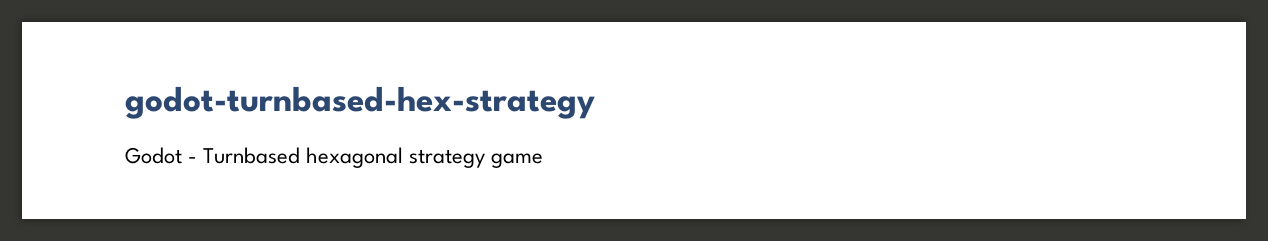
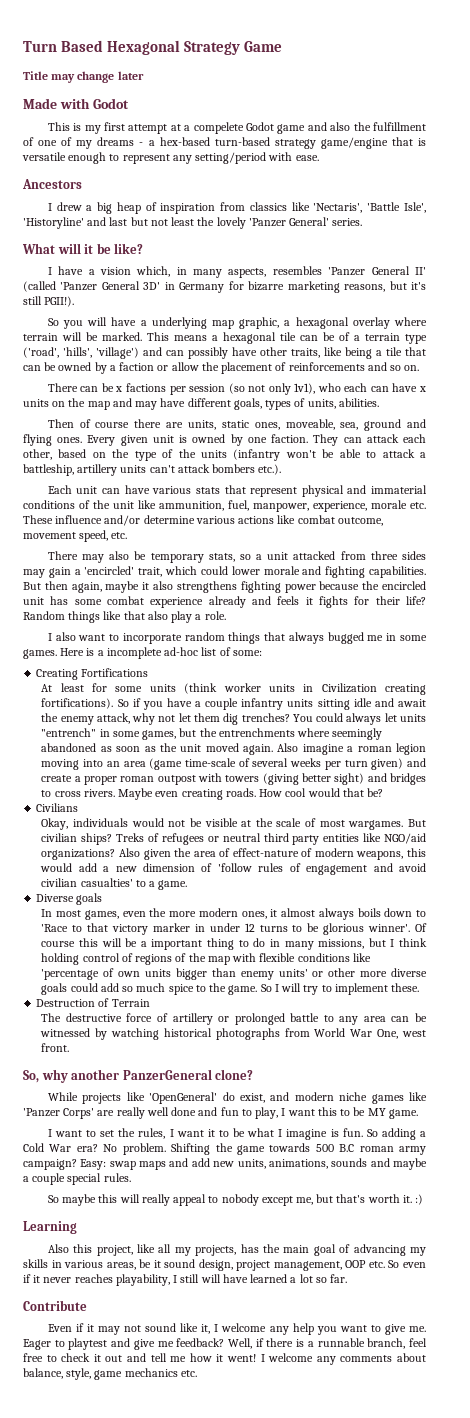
[125,86,595,119] [125,147,544,168] godot-turnbased-hex-strategy // Godot - Turnbased hexagonal strategy game -> [23,40,283,55] [23,71,144,83] [23,98,129,109] [47,122,426,134] [23,137,426,149] [22,152,319,164] [22,179,82,189] [47,202,426,214] [23,217,363,229] [22,243,144,254] [47,266,426,278] [23,281,426,293] [23,296,75,307] [47,317,427,329] [23,332,427,344] [23,347,426,359] [23,362,420,374] [47,383,427,395] [23,398,379,410] [47,419,427,431] [23,434,426,446] [23,449,427,461] [23,464,282,476] [47,485,427,497] [23,500,426,512] [23,515,383,526] [23,530,128,542] [47,551,426,563] [23,566,426,578] [23,581,426,593] [23,596,426,608] [23,611,226,623] [47,632,427,644] [23,647,262,659] [36,668,149,680] [41,683,426,695] [41,698,427,710] [41,713,426,725] [41,728,383,740] [41,743,427,755] [41,758,427,770] [41,773,426,785] [41,788,384,800] [36,803,79,812] [41,818,427,830] [41,833,426,845] [41,848,427,860] [40,863,426,875] [41,878,188,890] [36,893,103,905] [41,908,426,920] [41,923,428,935] [41,938,428,950] [41,953,371,965] [41,968,427,980] [41,983,419,995] [36,998,150,1007] [41,1013,427,1025] [40,1028,427,1040] [41,1043,70,1052] [23,1069,254,1083] [47,1092,427,1104] [23,1107,418,1119] [47,1128,426,1140] [23,1143,427,1155] [23,1158,428,1170] [23,1173,131,1185] [47,1194,424,1206] [23,1221,77,1234] [47,1244,426,1256] [23,1259,427,1271] [23,1274,348,1286] [23,1300,87,1311] [47,1323,427,1335] [23,1338,428,1350] [23,1353,426,1365] [23,1368,197,1380] Turn Based Hexagonal Strategy Game // Title may change later // Made with Godot // This is my first attempt at a compelete Godot game and also the fulfillment of one of my dreams - a hex-based turn-based strategy game/engine that is versatile enough to represent any setting/period with ease. // Ancestors // I drew a big heap of inspiration from classics like 'Nectaris', 'Battle Isle', 'Historyline' and last but not least the lovely 'Panzer General' series. // What will it be like? // I have a vision which, in many aspects, resembles 'Panzer General II' (called 'Panzer General 3D' in Germany for bizarre marketing reasons, but it's still PGII!). // So you will have a underlying map graphic, a hexagonal overlay where terrain will be marked. This means a hexagonal tile can be of a terrain type ('road', 'hills', 'village') and can possibly have other traits, like being a tile that can be owned by a faction or allow the placement of reinforcements and so on. // There can be x factions per session (so not only 1v1), who each can have x units on the map and may have different goals, types of units, abilities. // Then of course there are units, static ones, moveable, sea, ground and flying ones. Every given unit is owned by one faction. They can attack each other, based on the type of the units (infantry won't be able to attack a battleship, artillery units can't attack bombers etc.). // Each unit can have various stats that represent physical and immaterial conditions of the unit like ammunition, fuel, manpower, experience, morale etc. These influence and/or determine various actions like combat outcome, movement speed, etc. // There may also be temporary stats, so a unit attacked from three sides may gain a 'encircled' trait, which could lower morale and fighting capabilities. But then again, maybe it also strengthens fighting power because the encircled unit has some combat experience already and feels it fights for their life? Random things like that also play a role. // I also want to incorporate random things that always bugged me in some games. Here is a incomplete ad-hoc list of some: // Creating Fortifications // At least for some units (think worker units in Civilization creating fortifications). So if you have a couple infantry units sitting idle and await the enemy attack, why not let them dig trenches? You could always let units "entrench" in some games, but the entrenchments where seemingly abandoned as soon as the unit moved again. Also imagine a roman legion moving into an area (game time-scale of several weeks per turn given) and create a proper roman outpost with towers (giving better sight) and bridges to cross rivers. Maybe even creating roads. How cool would that be? // Civilians // Okay, individuals would not be visible at the scale of most wargames. But civilian ships? Treks of refugees or neutral third party entities like NGO/aid organizations? Also given the area of effect-nature of modern weapons, this would add a new dimension of 'follow rules of engagement and avoid civilian casualties' to a game. // Diverse goals // In most games, even the more modern ones, it almost always boils down to 'Race to that victory marker in under 12 turns to be glorious winner'. Of course this will be a important thing to do in many missions, but I think holding control of regions of the map with flexible conditions like 'percentage of own units bigger than enemy units' or other more diverse goals could add so much spice to the game. So I will try to implement these. // Destruction of Terrain // The destructive force of artillery or prolonged battle to any area can be witnessed by watching historical photographs from World War One, west front. // So, why another PanzerGeneral clone? // While projects like 'OpenGeneral' do exist, and modern niche games like 'Panzer Corps' are really well done and fun to play, I want this to be MY game. // I want to set the rules, I want it to be what I imagine is fun. So adding a Cold War era? No problem. Shifting the game towards 500 B.C roman army campaign? Easy: swap maps and add new units, animations, sounds and maybe a couple special rules. // So maybe this will really appeal to nobody except me, but that's worth it. :) // Learning // Also this project, like all my projects, has the main goal of advancing my skills in various areas, be it sound design, project management, OOP etc. So even if it never reaches playability, I still will have learned a lot so far. // Contribute // Even if it may not sound like it, I welcome any help you want to give me. Eager to playtest and give me feedback? Well, if there is a runnable branch, feel free to check it out and tell me how it went! I welcome any comments about balance, style, game mechanics etc.

